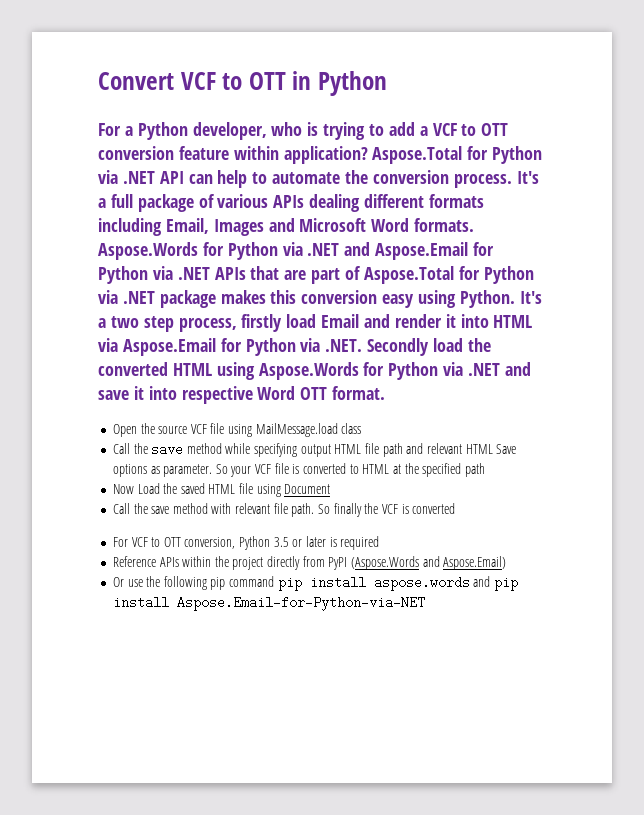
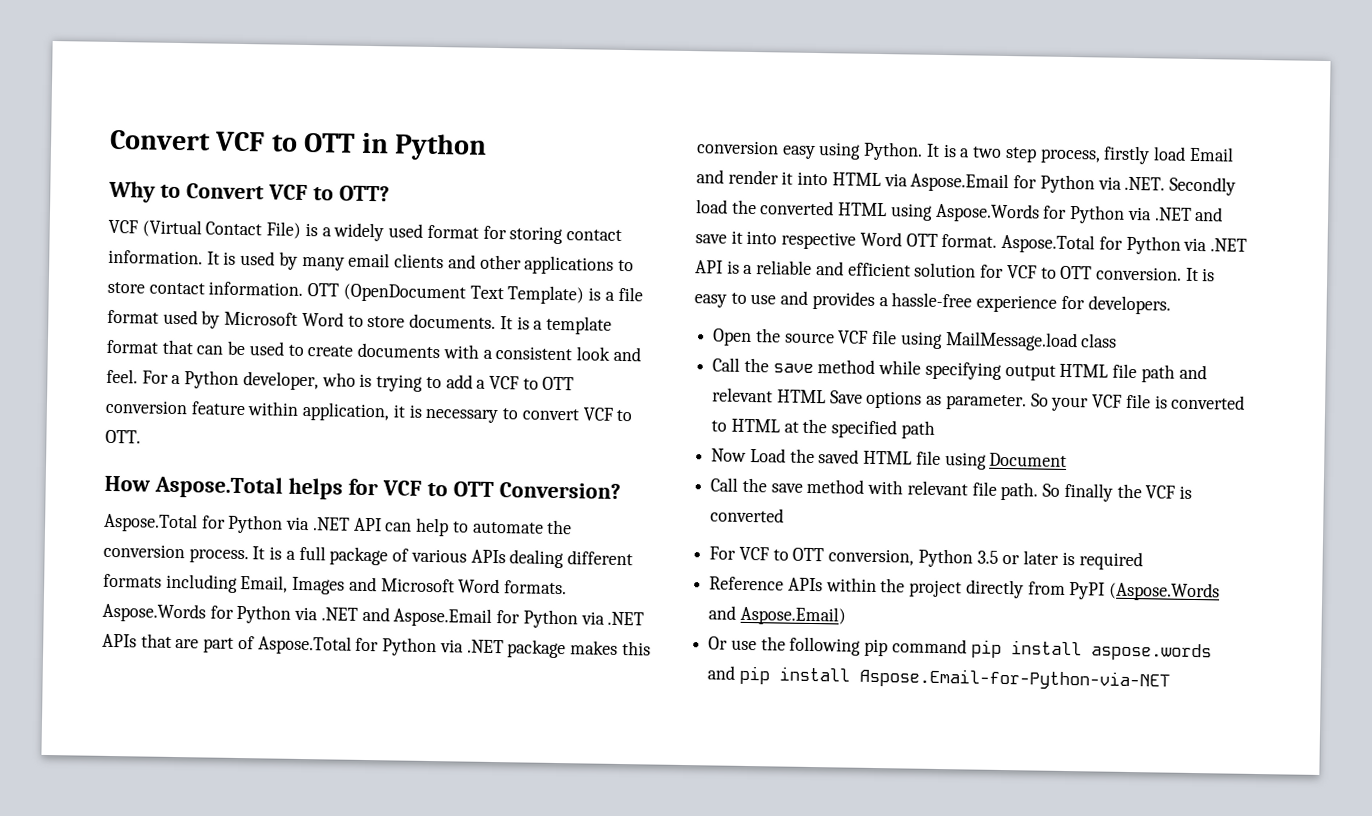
(388, 83) none -> [108,180,390,203] [108,219,622,245] [108,249,634,275] [107,281,643,305] [107,309,612,335] [106,339,641,362] [106,368,138,384] Why to Convert VCF to OTT? // VCF (Virtual Contact File) is a widely used format for storing contact information. It is used by many email clients and other applications to store contact information. OTT (OpenDocument Text Template) is a file format used by Microsoft Word to store documents. It is a template format that can be used to create documents with a consistent look and feel.
[283,146,368,164] application? -> [302,401,633,424] [105,429,141,444] [104,475,621,500] application, it is necessary to convert VCF to OTT. // How Aspose.Total helps for VCF to OTT Conversion? //
[516,171,539,184] It's -> [252,546,283,560] It is
[519,291,542,304] It's -> [925,143,957,158] It is
(386, 393) none -> [1001,233,1247,255] [695,260,1216,282] [694,290,1171,315] Aspose.Total for Python via .NET API is a reliable and efficient solution for VCF to OTT conversion. It is easy to use and provides a hassle-free experience for developers.

